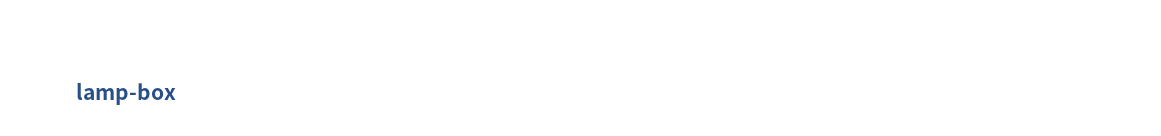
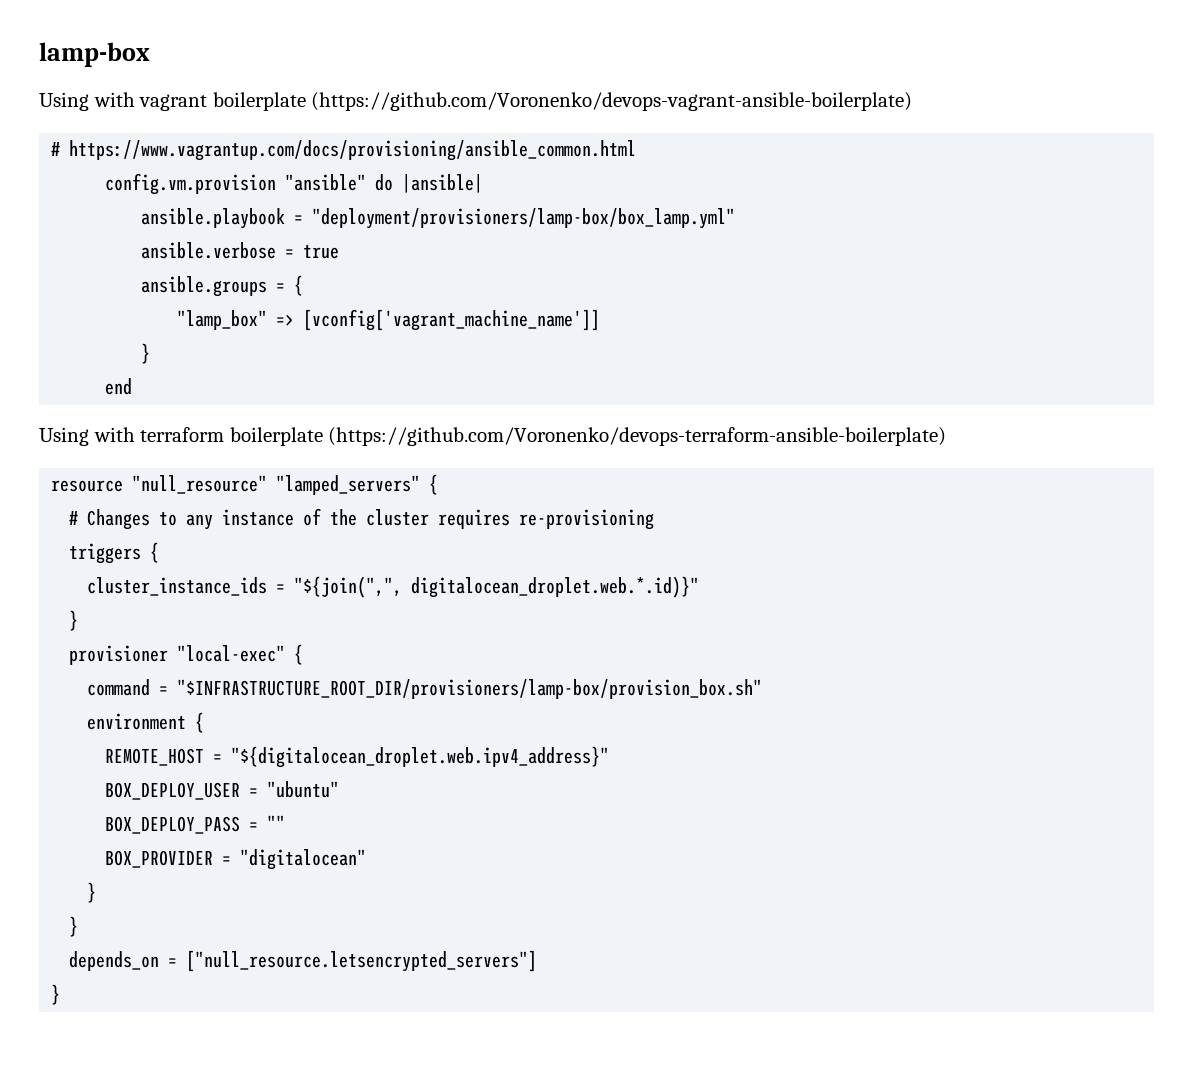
(176, 93) none -> [39,92,913,111] [51,140,637,161] [105,173,484,195] [141,208,736,229] [141,242,340,259] [141,275,304,297] [177,309,601,331] [141,343,151,364] [105,378,133,395] [39,427,947,446] [51,474,439,495] [69,508,655,530] [69,542,160,564] [87,576,700,598] [69,610,79,631] [69,644,304,665] [87,679,763,699] [87,712,205,733] [105,746,610,768] [105,781,340,800] [105,815,286,834] [105,849,367,870] [87,882,97,903] [69,916,79,937] [69,950,538,972] [51,984,61,1005] // Using with vagrant boilerplate (https://github.com/Voronenko/devops-vagrant-ansible-boilerplate) // # https://www.vagrantup.com/docs/provisioning/ansible_common.html // config.vm.provision "ansible" do |ansible| // ansible.playbook = "deployment/provisioners/lamp-box/box_lamp.yml" // ansible.verbose = true // ansible.groups = { // "lamp_box" => [vconfig['vagrant_machine_name']] // } // end // Using with terraform boilerplate (https://github.com/Voronenko/devops-terraform-ansible-boilerplate) // resource "null_resource" "lamped_servers" { // # Changes to any instance of the cluster requires re-provisioning // triggers { // cluster_instance_ids = "${join(",", digitalocean_droplet.web.*.id)}" // } // provisioner "local-exec" { // command = "$INFRASTRUCTURE_ROOT_DIR/provisioners/lamp-box/provision_box.sh" // environment { // REMOTE_HOST = "${digitalocean_droplet.web.ipv4_address}" // BOX_DEPLOY_USER = "ubuntu" // BOX_DEPLOY_PASS = "" // BOX_PROVIDER = "digitalocean" // } // } // depends_on = ["null_resource.letsencrypted_servers"] // }

